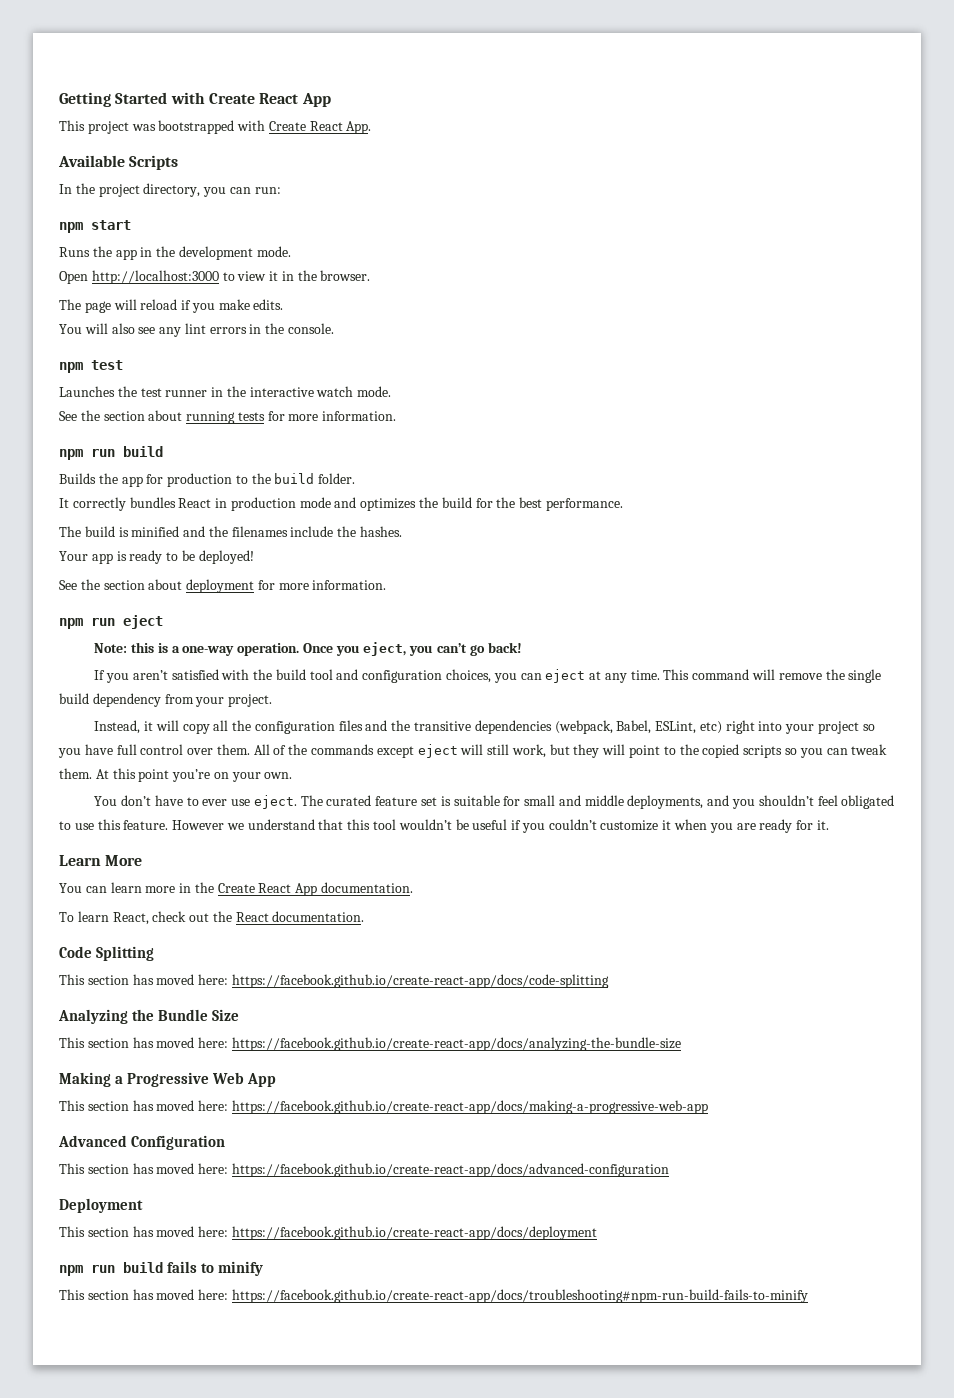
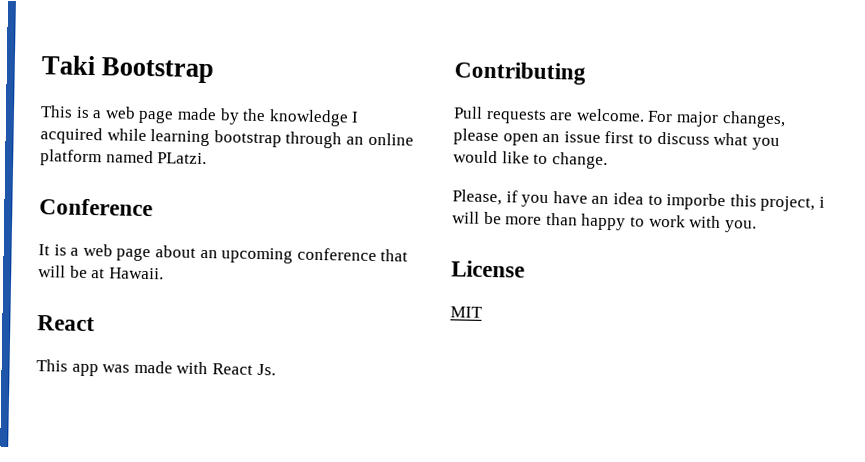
[59,92,331,107] [59,120,372,134] [58,155,179,170] [59,183,281,197] [59,220,131,233] [59,246,291,260] [59,270,371,284] [59,299,284,313] [59,323,335,337] [59,360,123,373] [59,386,392,397] [59,410,397,424] [59,446,163,460] [59,473,356,487] [59,497,623,511] [59,526,403,537] [59,550,254,564] [59,579,387,593] [59,615,163,629] [94,642,522,656] [94,669,882,683] [59,693,273,707] [94,720,875,734] [58,744,888,758] [59,768,293,782] [94,795,895,809] [59,819,829,833] [59,855,143,866] [59,882,414,896] [59,911,365,925] [59,946,154,961] [59,974,609,988] [58,1009,239,1024] [59,1037,681,1051] [59,1072,276,1087] [59,1100,708,1114] [58,1135,225,1150] [59,1163,669,1177] [59,1198,143,1213] [59,1226,597,1240] [59,1261,263,1276] [59,1289,808,1303] Getting Started with Create React App // This project was bootstrapped with Create React App. // Available Scripts // In the project directory, you can run: // npm start // Runs the app in the development mode. // Open http://localhost:3000 to view it in the browser. // The page will reload if you make edits. // You will also see any lint errors in the console. // npm test // Launches the test runner in the interactive watch mode. // See the section about running tests for more information. // npm run build // Builds the app for production to the build folder. // It correctly bundles React in production mode and optimizes the build for the best performance. // The build is minified and the filenames include the hashes. // Your app is ready to be deployed! // See the section about deployment for more information. // npm run eject // Note: this is a one-way operation. Once you eject, you can’t go back! // If you aren’t satisfied with the build tool and configuration choices, you can eject at any time. This command will remove the single build dependency from your project. // Instead, it will copy all the configuration files and the transitive dependencies (webpack, Babel, ESLint, etc) right into your project so you have full control over them. All of the commands except eject will still work, but they will point to the copied scripts so you can tweak them. At this point you’re on your own. // You don’t have to ever use eject. The curated feature set is suitable for small and middle deployments, and you shouldn’t feel obligated to use this feature. However we understand that this tool wouldn’t be useful if you couldn’t customize it when you are ready for it. // Learn More // You can learn more in the Create React App documentation. // To learn React, check out the React documentation. // Code Splitting // This section has moved here: https://facebook.github.io/create-react-app/docs/code-splitting // Analyzing the Bundle Size // This section has moved here: https://facebook.github.io/create-react-app/docs/analyzing-the-bundle-size // Making a Progressive Web App // This section has moved here: https://facebook.github.io/create-react-app/docs/making-a-progressive-web-app // Advanced Configuration // This section has moved here: https://facebook.github.io/create-react-app/docs/advanced-configuration // Deployment // This section has moved here: https://facebook.github.io/create-react-app/docs/deployment // npm run build fails to minify // This section has moved here: https://facebook.github.io/create-react-app/docs/troubleshooting#npm-run-build-fails-to-minify -> [41,55,215,84] [40,105,360,127] [40,127,414,149] [40,149,208,167] [39,198,153,217] [38,243,409,264] [38,265,164,280] [37,315,95,332] [36,359,276,377] [454,61,586,85] [453,106,786,129] [453,128,780,151] [453,150,608,170] [452,189,825,212] [452,211,757,233] [451,260,525,278] [450,306,483,318] Taki Bootstrap // This is a web page made by the knowledge I acquired while learning bootstrap through an online platform named PLatzi. // Conference // It is a web page about an upcoming conference that will be at Hawaii. // React // This app was made with React Js. // Contributing // Pull requests are welcome. For major changes, please open an issue first to discuss what you would like to change. // Please, if you have an idea to imporbe this project, i will be more than happy to work with you. // License // MIT

